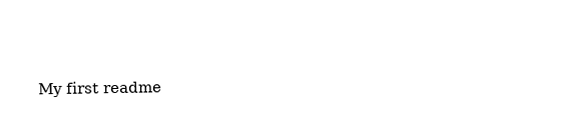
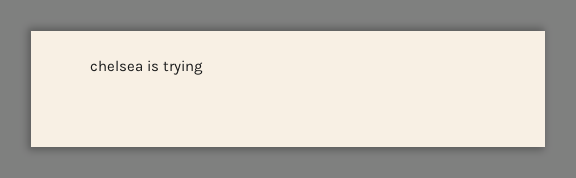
[38,81,162,98] My first readme -> [90,60,204,75] chelsea is trying

